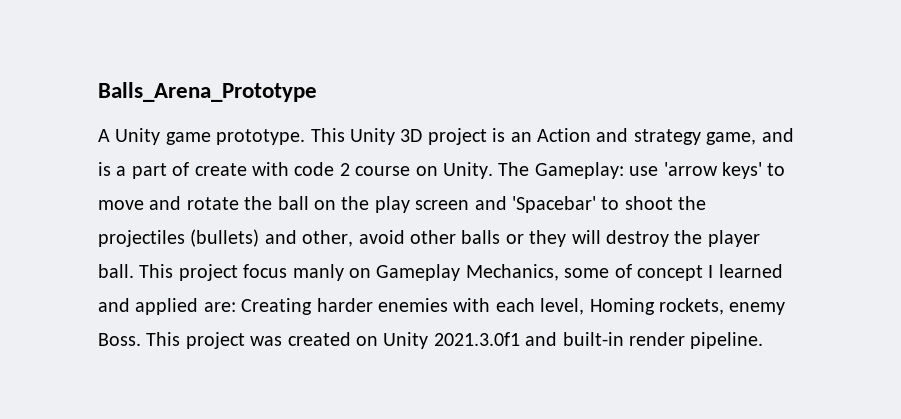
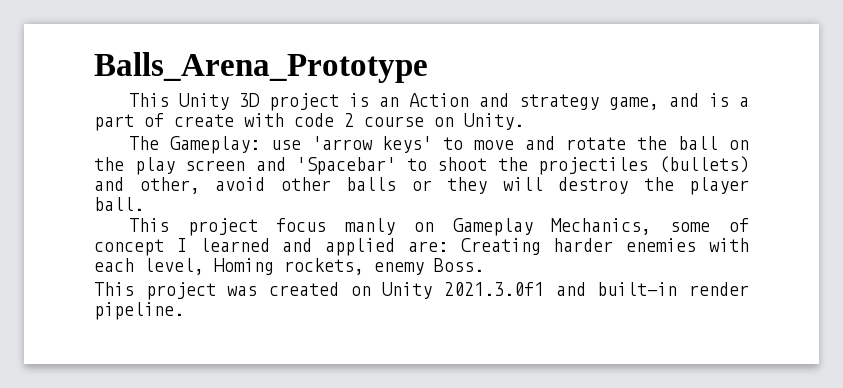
[98,128,306,145] A Unity game prototype. -> (428, 67) none
(493, 170) none -> (524, 121) //
(134, 271) none -> (144, 204) //
(141, 339) none -> (484, 265) //

